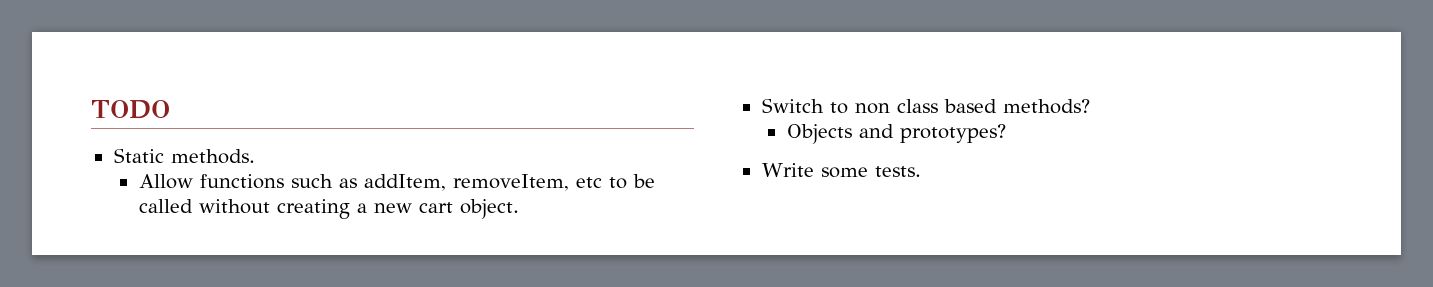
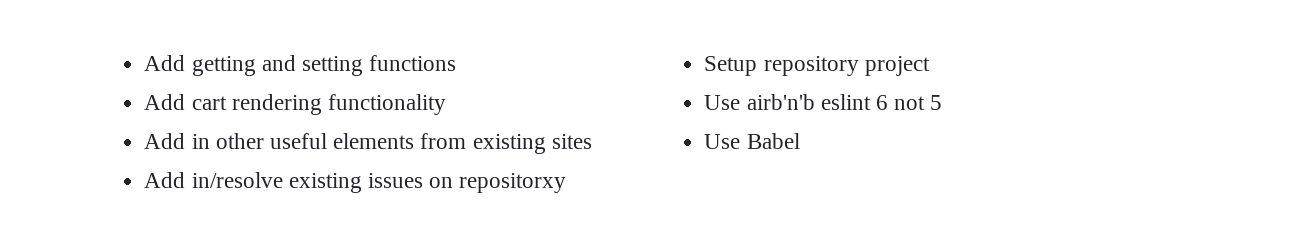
[91,100,170,119] [113,148,255,164] [138,174,655,191] [138,199,519,219] [761,98,1090,114] [786,124,1006,144] [761,163,921,178] TODO // Static methods. // Allow functions such as addItem, removeItem, etc to be called without creating a new cart object. // Switch to non class based methods? // Objects and prototypes? // Write some tests. -> [144,55,457,76] [144,94,446,115] [144,133,592,154] [144,172,567,193] [704,56,930,76] [704,94,943,110] [704,133,800,149] Add getting and setting functions // Add cart rendering functionality // Add in other useful elements from existing sites // Add in/resolve existing issues on repositorxy // Setup repository project // Use airb'n'b eslint 6 not 5 // Use Babel

